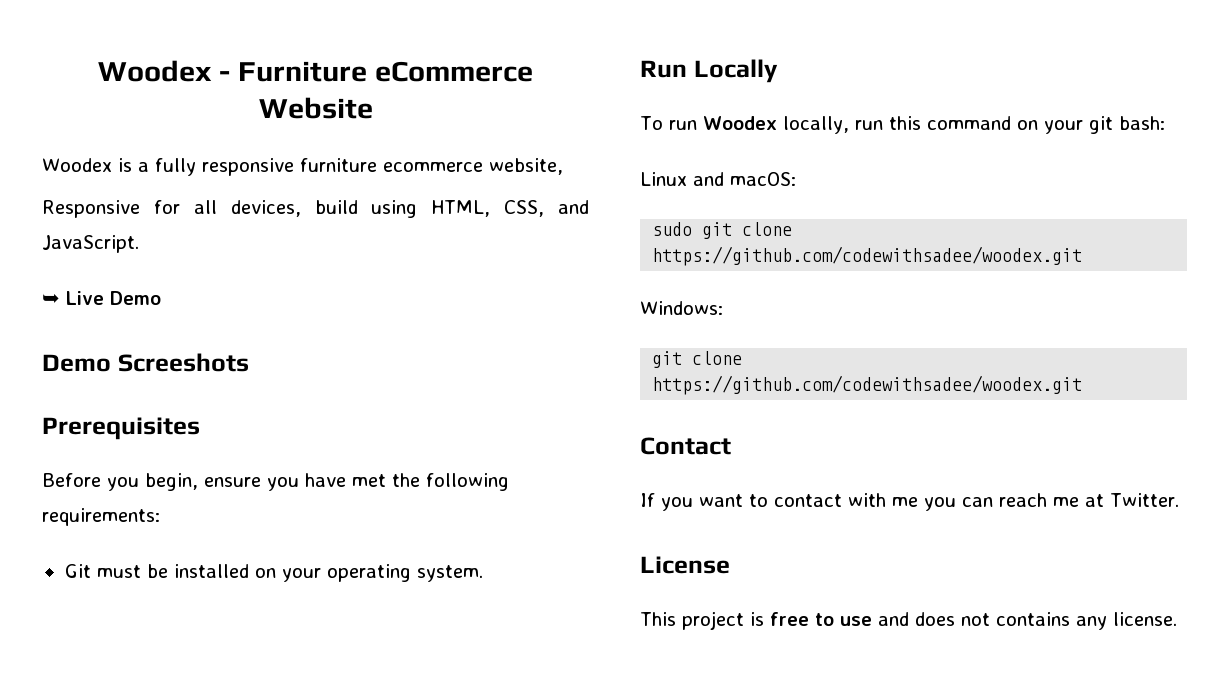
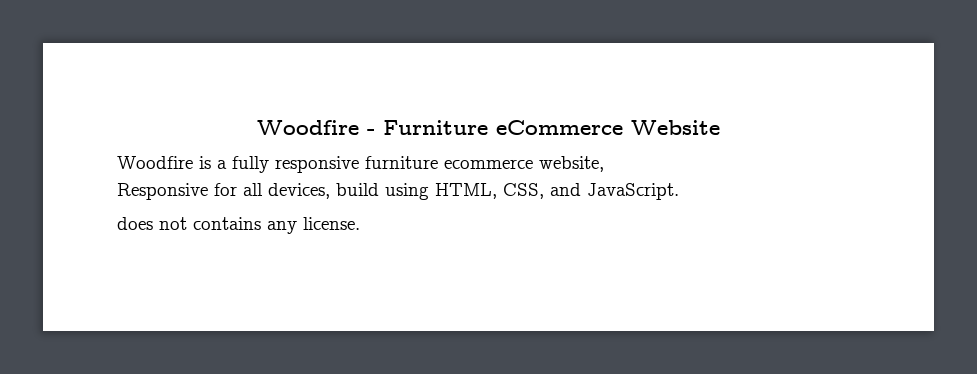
[98,60,213,82] Woodex -> [257,120,359,135] Woodfire
[42,158,112,172] Woodex -> [117,156,193,169] Woodfire
[42,291,161,305] [42,353,249,372] [42,417,200,440] [42,473,509,491] [42,508,160,526] [64,564,483,582] [640,59,778,83] [640,116,1165,134] [640,172,796,186] [652,222,793,239] [652,246,1083,266] [640,301,723,315] [652,351,743,368] [652,375,1083,395] [640,437,731,455] [640,493,1179,511] [640,556,730,574] [640,611,909,630] ➥ Live Demo // Demo Screeshots // Prerequisites // Before you begin, ensure you have met the following requirements: // Git must be installed on your operating system. // Run Locally // To run Woodex locally, run this command on your git bash: // Linux and macOS: // sudo git clone https://github.com/codewithsadee/woodex.git // Windows: // git clone https://github.com/codewithsadee/woodex.git // Contact // If you want to contact with me you can reach me at Twitter. // License // This project is free to use and -> (679, 191) none

